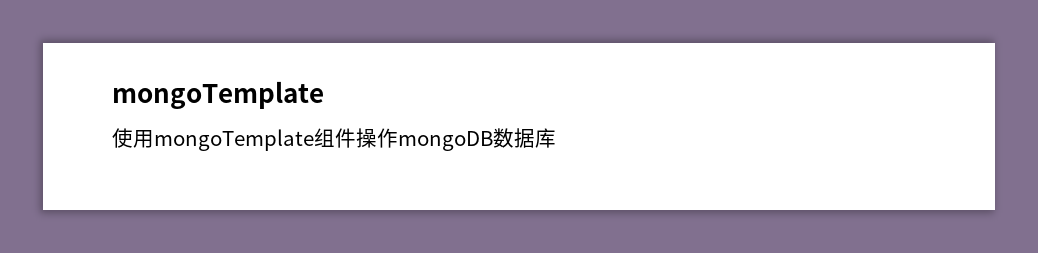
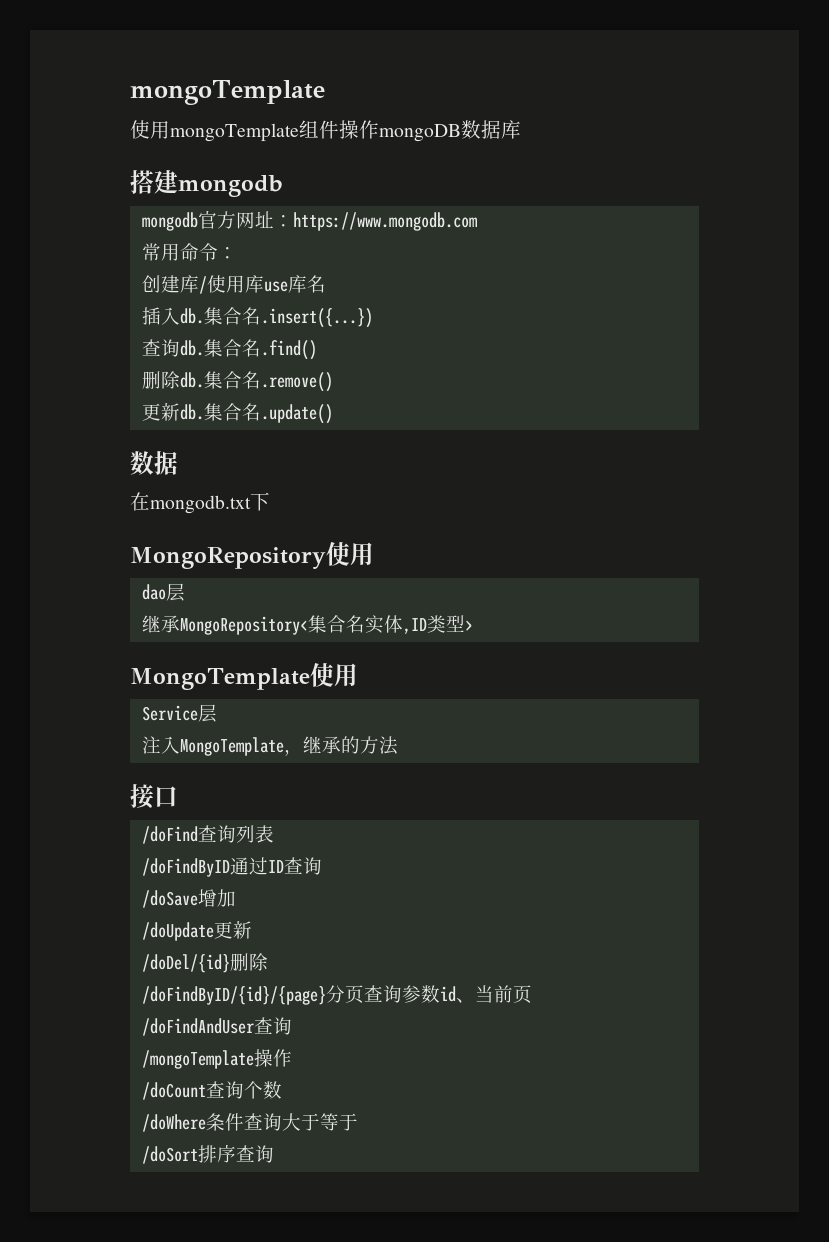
(556, 138) none -> [130,170,283,197] [141,211,477,231] [141,243,237,261] [141,275,326,294] [141,307,373,328] [141,339,317,360] [141,371,333,392] [141,403,333,424] [130,451,178,475] [130,492,270,514] [130,542,374,569] [141,583,185,602] [141,615,473,635] [130,663,358,690] [141,704,217,723] [141,736,398,756] [130,784,178,809] [141,825,274,844] [141,857,322,877] [141,889,236,908] [141,921,252,941] [141,953,268,973] [141,985,532,1005] [141,1017,292,1036] [141,1049,292,1069] [141,1081,282,1100] [141,1113,358,1132] [141,1145,274,1164] // 搭建mongodb // mongodb官方网址：https://www.mongodb.com // 常用命令： // 创建库/使用库use库名 // 插入db.集合名.insert({...}) // 查询db.集合名.find() // 删除db.集合名.remove() // 更新db.集合名.update() // 数据 // 在mongodb.txt下 // MongoRepository使用 // dao层 // 继承MongoRepository<集合名实体,ID类型> // MongoTemplate使用 // Service层 // 注入MongoTemplate，继承的方法 // 接口 // /doFind查询列表 // /doFindByID通过ID查询 // /doSave增加 // /doUpdate更新 // /doDel/{id}删除 // /doFindByID/{id}/{page}分页查询参数id、当前页 // /doFindAndUser查询 // /mongoTemplate操作 // /doCount查询个数 // /doWhere条件查询大于等于 // /doSort排序查询

